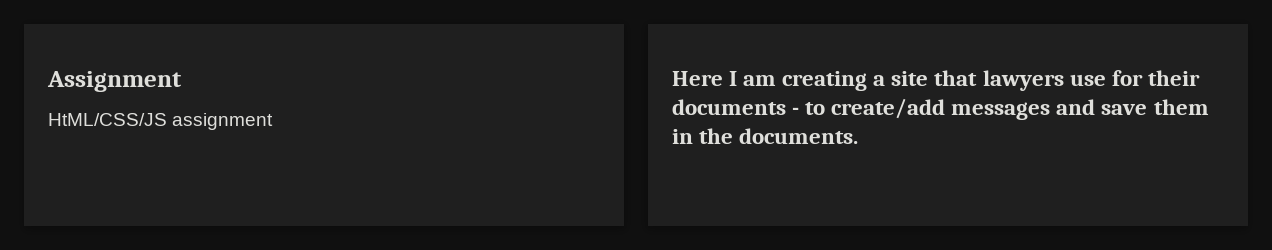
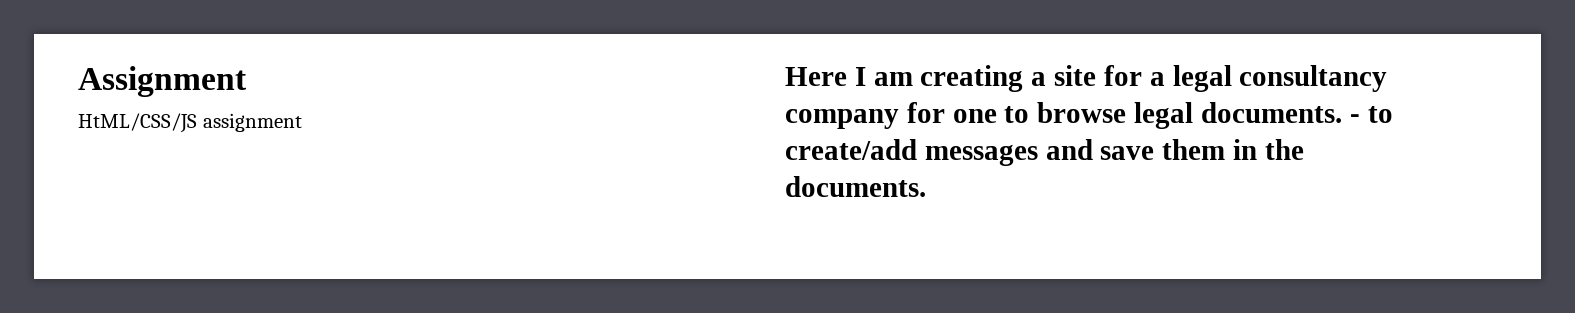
[934,70,1200,91] [672,99,786,115] that lawyers use for their documents -> [1103,65,1388,92] [785,102,1342,129] for a legal consultancy company for one to browse legal documents.

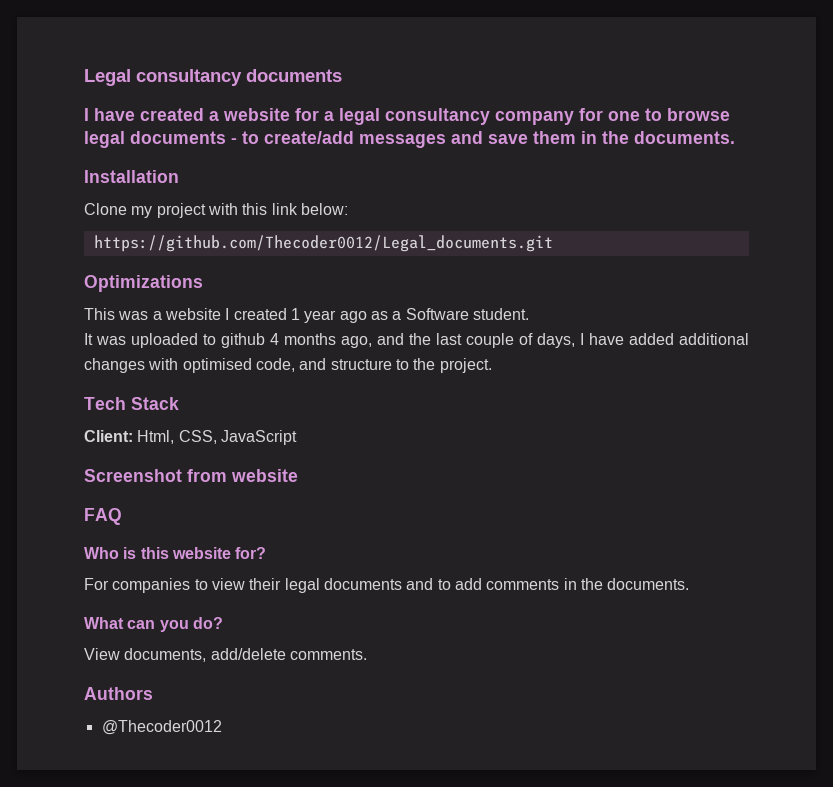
[78,66,247,97] [78,113,302,133] [785,65,1097,92] Assignment // HtML/CSS/JS assignment // Here I am creating a site -> [84,69,342,86] [84,108,290,121] Legal consultancy documents // I have created a website
[1200,102,1342,123] documents. -> [130,131,226,144] documents
(926, 186) none -> [84,170,179,183] [84,203,348,218] [93,235,553,252] [84,275,203,292] [84,308,529,323] [84,333,749,348] [84,358,492,373] [84,397,179,410] [84,430,297,445] [84,469,298,482] [84,508,122,525] [84,547,267,559] [84,578,690,593] [84,617,223,632] [84,648,367,662] [84,687,153,700] [101,720,222,735] // Installation // Clone my project with this link below: // https://github.com/Thecoder0012/Legal_documents.git // Optimizations // This was a website I created 1 year ago as a Software student. // It was uploaded to github 4 months ago, and the last couple of days, I have added additional changes with optimised code, and structure to the project. // Tech Stack // Client: Html, CSS, JavaScript // Screenshot from website // FAQ // Who is this website for? // For companies to view their legal documents and to add comments in the documents. // What can you do? // View documents, add/delete comments. // Authors // @Thecoder0012

